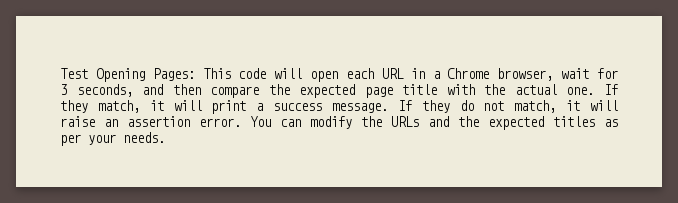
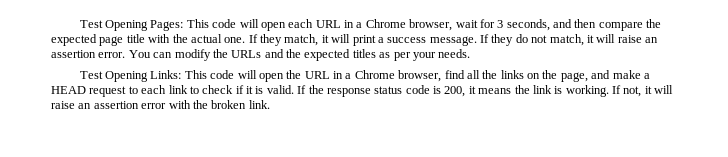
(165, 137) none -> [79,70,650,82] [51,85,674,97] [51,100,270,109] // Test Opening Links: This code will open the URL in a Chrome browser, find all the links on the page, and make a HEAD request to each link to check if it is valid. If the response status code is 200, it means the link is working. If not, it will raise an assertion error with the broken link.

